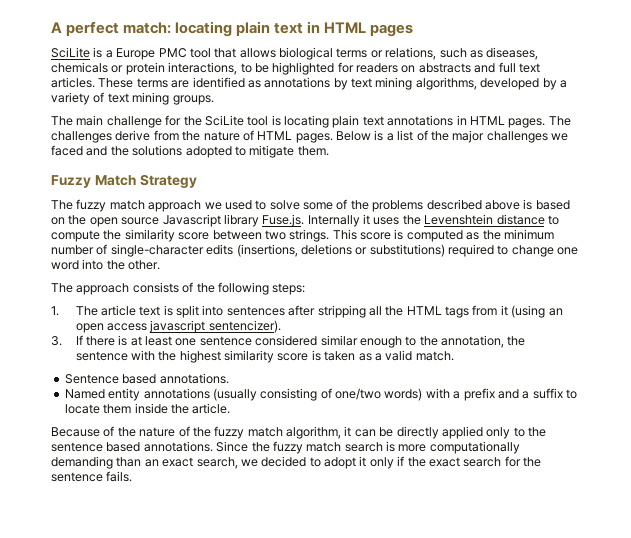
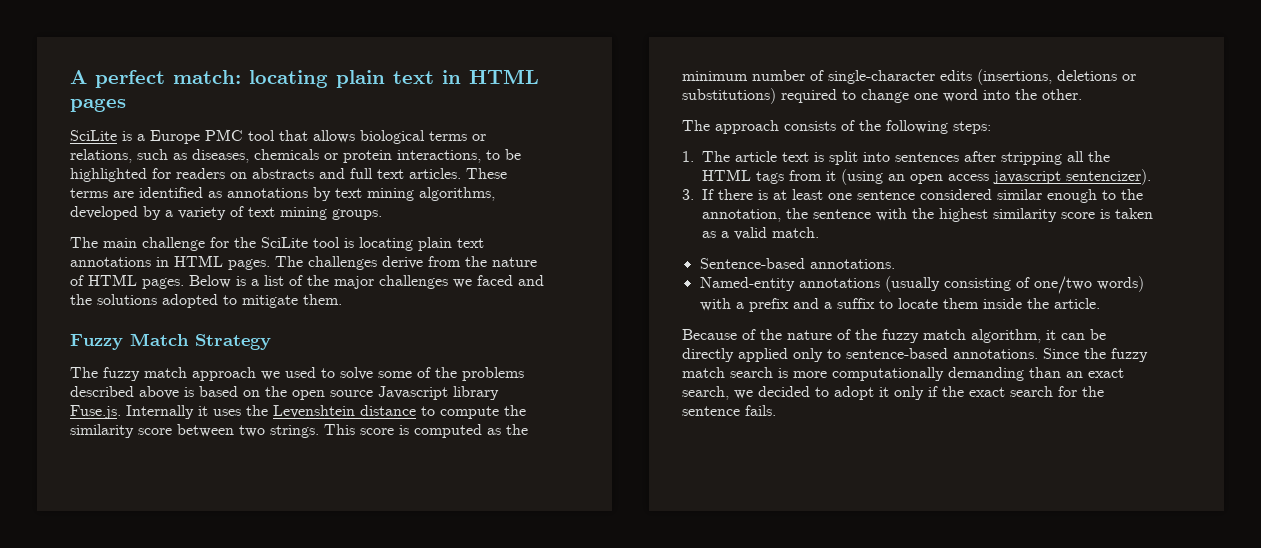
[64,374,157,384] Sentence based -> [699,258,805,269] Sentence-based
[64,388,141,401] Named entity -> [699,277,795,291] Named-entity
[528,427,546,437] [51,442,141,452] the sentence based -> [846,348,948,359] sentence-based

